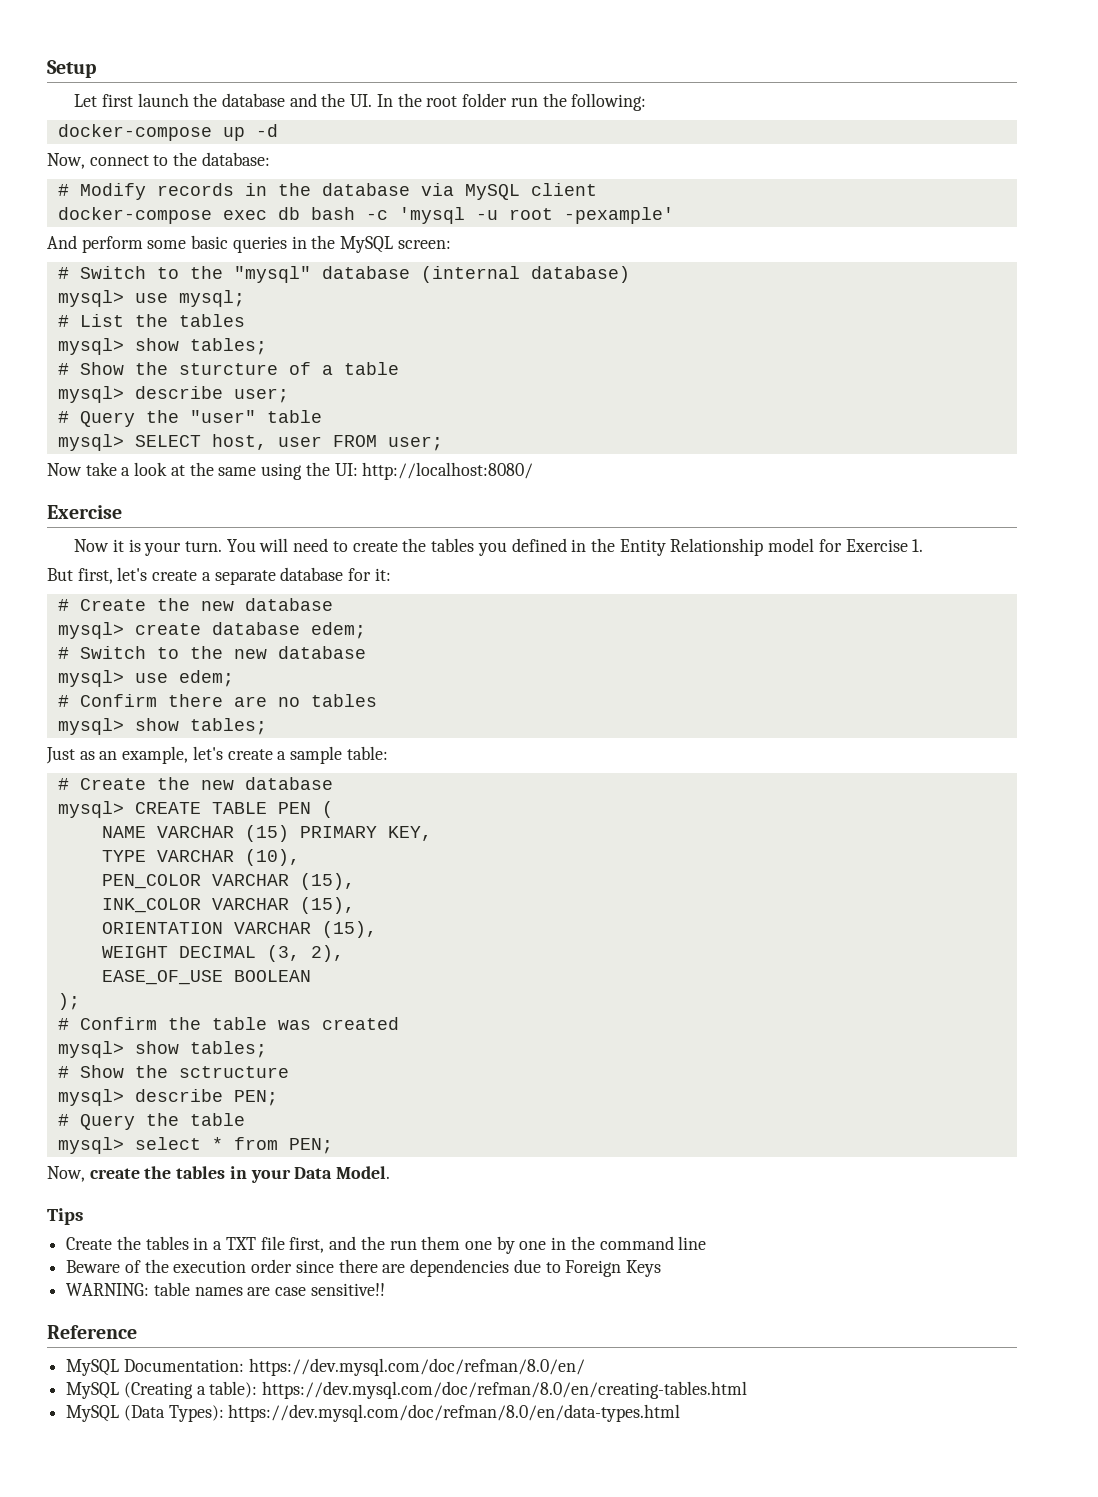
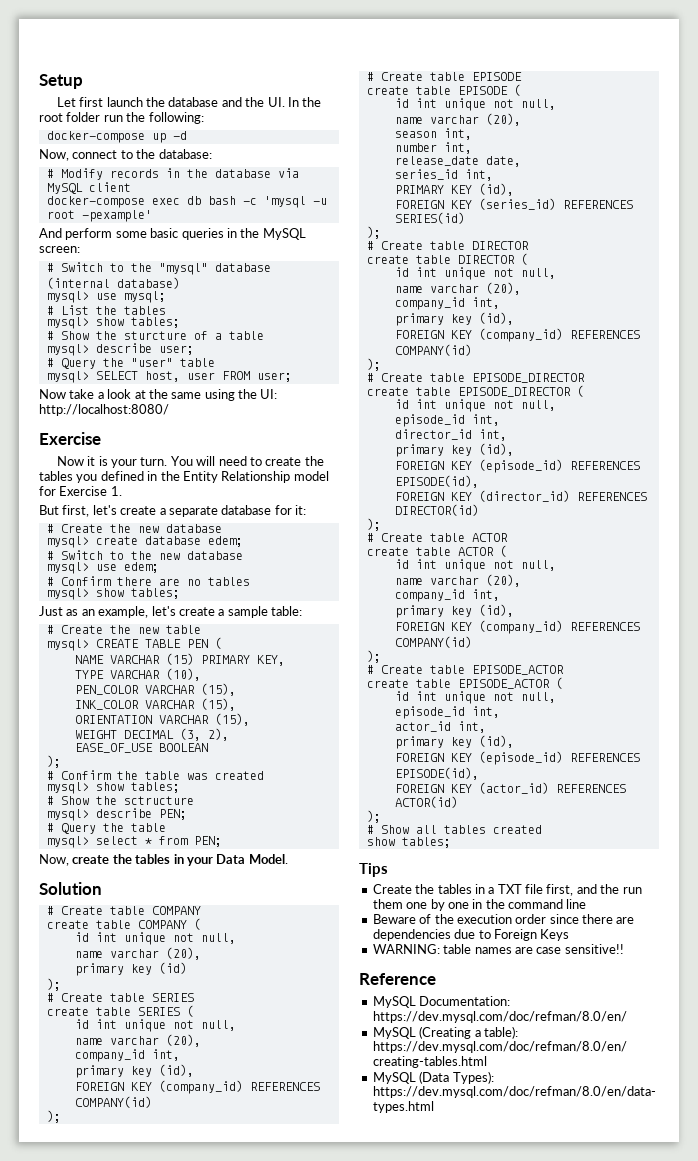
[244,777,333,790] database -> [165,625,201,634] table
(391, 1172) none -> [39,882,102,895] [46,906,201,915] [46,918,201,930] [74,932,236,945] [74,947,201,960] [74,962,187,976] [46,978,61,991] [46,993,194,1002] [46,1005,194,1017] [74,1019,236,1032] [74,1034,201,1047] [74,1049,180,1062] [74,1064,194,1078] [74,1080,320,1094] [74,1096,152,1108] [46,1110,61,1123] [366,72,522,81] [366,84,521,96] [394,98,556,111] [394,113,521,126] [394,128,472,140] [394,142,472,154] [394,156,521,167] [394,169,493,181] [394,183,514,196] [394,198,633,210] [394,212,465,224] [366,226,381,239] [366,241,529,250] [366,253,528,265] [394,267,556,280] [394,282,521,295] [394,297,500,310] [394,312,514,326] [394,328,640,342] [394,344,472,356] [366,358,381,371] [366,373,585,383] [366,385,584,397] [394,399,556,412] [394,414,500,427] [394,429,507,441] [394,443,514,457] [394,459,640,473] [394,475,479,488] [394,490,647,502] [394,504,479,516] [366,518,381,531] [366,533,508,542] [366,545,507,557] [394,559,556,572] [394,574,521,587] [394,589,500,602] [394,604,514,618] [394,620,640,634] [394,636,472,648] [366,650,381,663] [366,665,564,675] [366,677,563,689] [394,691,556,704] [394,706,500,719] [394,721,486,733] [394,735,514,749] [394,751,640,765] [394,767,479,780] [394,782,626,794] [394,796,458,808] [366,810,381,823] [366,825,542,834] [366,837,451,848] // Solution // # Create table COMPANY // create table COMPANY ( // id int unique not null, // name varchar (20), // primary key (id) // ); // # Create table SERIES // create table SERIES ( // id int unique not null, // name varchar (20), // company_id int, // primary key (id), // FOREIGN KEY (company_id) REFERENCES COMPANY(id) // ); // # Create table EPISODE // create table EPISODE ( // id int unique not null, // name varchar (20), // season int, // number int, // release_date date, // series_id int, // PRIMARY KEY (id), // FOREIGN KEY (series_id) REFERENCES SERIES(id) // ); // # Create table DIRECTOR // create table DIRECTOR ( // id int unique not null, // name varchar (20), // company_id int, // primary key (id), // FOREIGN KEY (company_id) REFERENCES COMPANY(id) // ); // # Create table EPISODE_DIRECTOR // create table EPISODE_DIRECTOR ( // id int unique not null, // episode_id int, // director_id int, // primary key (id), // FOREIGN KEY (episode_id) REFERENCES EPISODE(id), // FOREIGN KEY (director_id) REFERENCES DIRECTOR(id) // ); // # Create table ACTOR // create table ACTOR ( // id int unique not null, // name varchar (20), // company_id int, // primary key (id), // FOREIGN KEY (company_id) REFERENCES COMPANY(id) // ); // # Create table EPISODE_ACTOR // create table EPISODE_ACTOR ( // id int unique not null, // episode_id int, // actor_id int, // primary key (id), // FOREIGN KEY (episode_id) REFERENCES EPISODE(id), // FOREIGN KEY (actor_id) REFERENCES ACTOR(id) // ); // # Show all tables created // show tables;

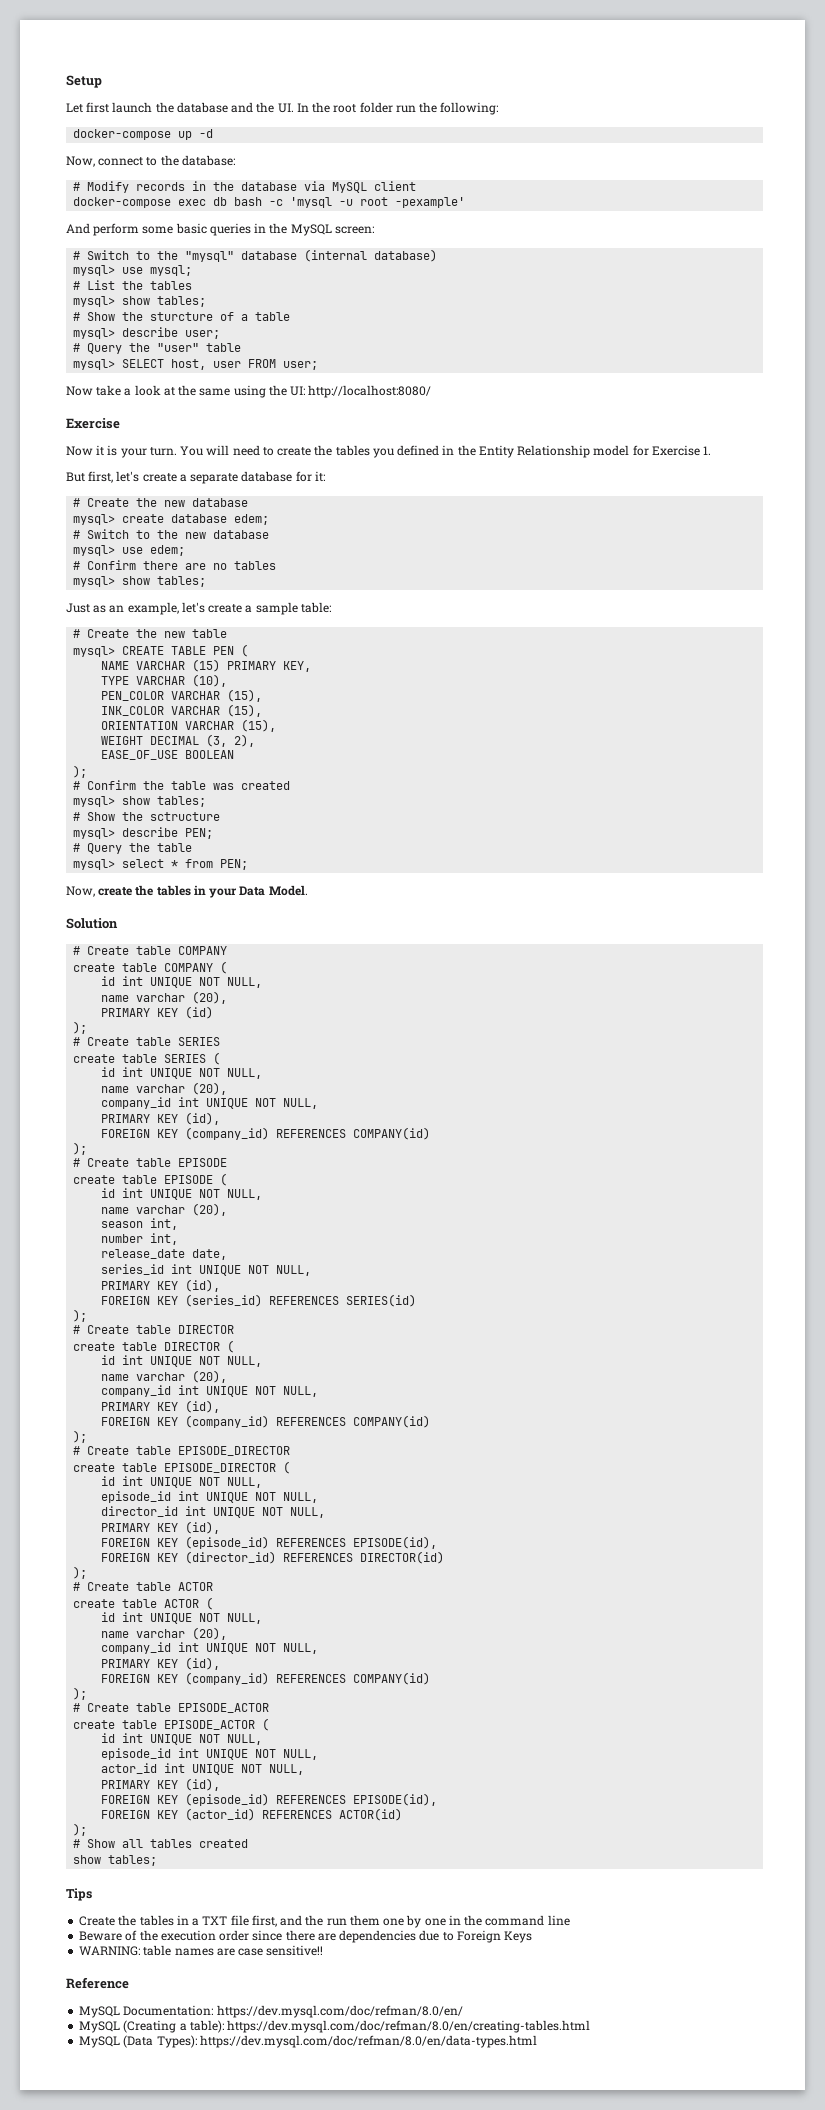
[123,932,236,945] [74,947,201,960] [74,963,152,976] unique not null, // name varchar (20), // primary key -> [150,977,263,988] [101,991,228,1004] [101,1008,179,1017] UNIQUE NOT NULL, // name varchar (20), // PRIMARY KEY
[123,1019,236,1032] [74,1034,201,1047] [74,1049,180,1062] [74,1065,152,1078] unique not null, // name varchar (20), // company_id int, // primary key -> [150,1068,263,1079] [101,1082,228,1095] [101,1097,319,1109] [101,1114,179,1123] UNIQUE NOT NULL, // name varchar (20), // company_id int UNIQUE NOT NULL, // PRIMARY KEY
[443,98,556,111] unique not null, -> [150,1189,263,1200] UNIQUE NOT NULL,
[464,169,493,181] int, -> [171,1264,312,1276] int UNIQUE NOT NULL,
[443,267,556,280] [394,282,521,295] [394,297,500,310] [394,313,472,326] unique not null, // name varchar (20), // company_id int, // primary key -> [150,1356,263,1367] [101,1370,228,1383] [101,1385,319,1397] [101,1402,179,1411] UNIQUE NOT NULL, // name varchar (20), // company_id int UNIQUE NOT NULL, // PRIMARY KEY
[443,399,556,412] [394,414,500,427] [394,429,507,441] [394,444,472,457] unique not null, // episode_id int, // director_id int, // primary key -> [150,1477,263,1488] [101,1491,319,1503] [101,1506,326,1518] [101,1523,179,1532] UNIQUE NOT NULL, // episode_id int UNIQUE NOT NULL, // director_id int UNIQUE NOT NULL, // PRIMARY KEY
[443,559,556,572] [394,574,521,587] [394,589,500,602] [394,605,472,618] unique not null, // name varchar (20), // company_id int, // primary key -> [150,1613,263,1624] [101,1627,228,1640] [101,1642,319,1654] [101,1659,179,1668] UNIQUE NOT NULL, // name varchar (20), // company_id int UNIQUE NOT NULL, // PRIMARY KEY
[443,691,556,704] [394,706,500,719] [394,721,486,733] [394,736,472,749] unique not null, // episode_id int, // actor_id int, // primary key -> [150,1734,263,1745] [101,1748,319,1760] [101,1763,305,1775] [101,1780,179,1789] UNIQUE NOT NULL, // episode_id int UNIQUE NOT NULL, // actor_id int UNIQUE NOT NULL, // PRIMARY KEY

